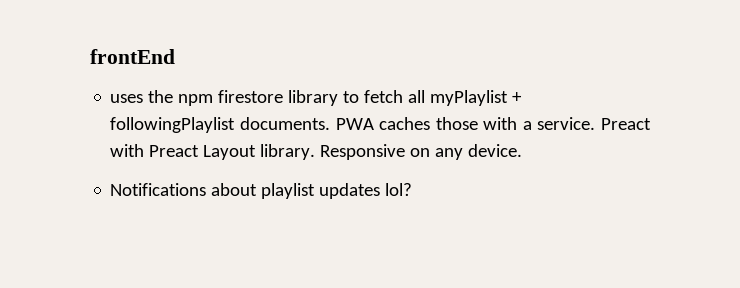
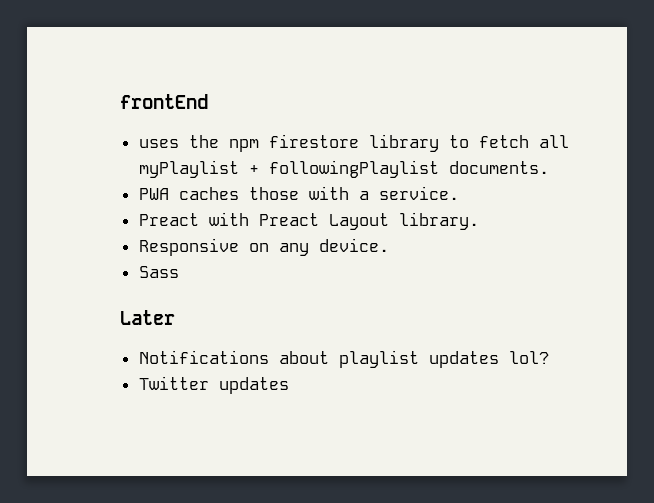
(330, 123) none -> (549, 167) //
(596, 123) none -> (459, 193) //
(316, 152) none -> (479, 221) //
(523, 150) none -> [138,266,179,278] [120,310,175,325] // Sass // Later
(413, 189) none -> [138,376,289,394] // Twitter updates

